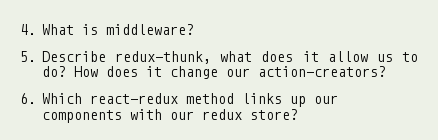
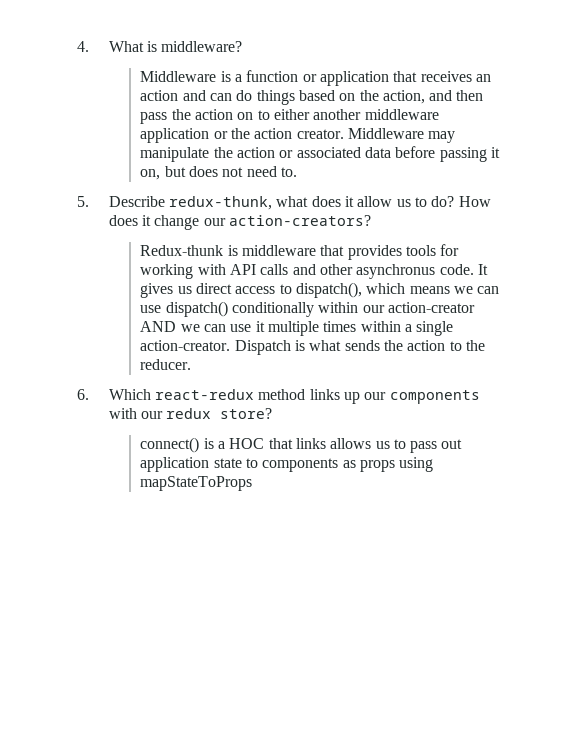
(194, 29) none -> [140,70,491,86] [140,90,484,105] [140,109,439,124] [140,128,456,143] [140,146,500,162] [140,166,297,180] // Middleware is a function or application that receives an action and can do things based on the action, and then pass the action on to either another middleware application or the action creator. Middleware may manipulate the action or associated data before passing it on, but does not need to.
(386, 71) none -> [140,244,460,260] [140,264,488,279] [140,282,500,298] [140,301,475,317] [140,321,454,336] [140,340,485,355] [140,359,192,370] // Redux-thunk is middleware that provides tools for working with API calls and other asynchronus code. It gives us direct access to dispatch(), which means we can use dispatch() conditionally within our action-creator AND we can use it multiple times within a single action-creator. Dispatch is what sends the action to the reducer.
(298, 114) none -> [140,437,463,453] [140,457,434,472] [140,476,253,491] // connect() is a HOC that links allows us to pass out application state to components as props using mapStateToProps

